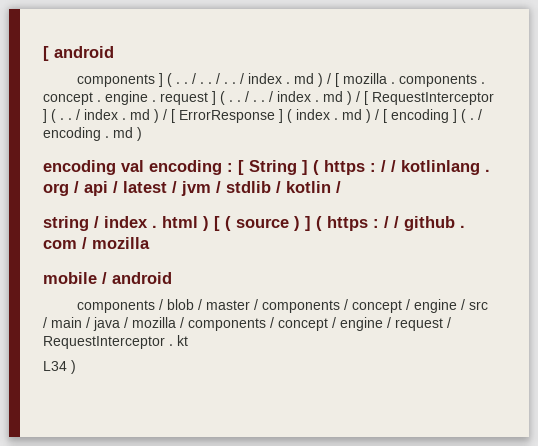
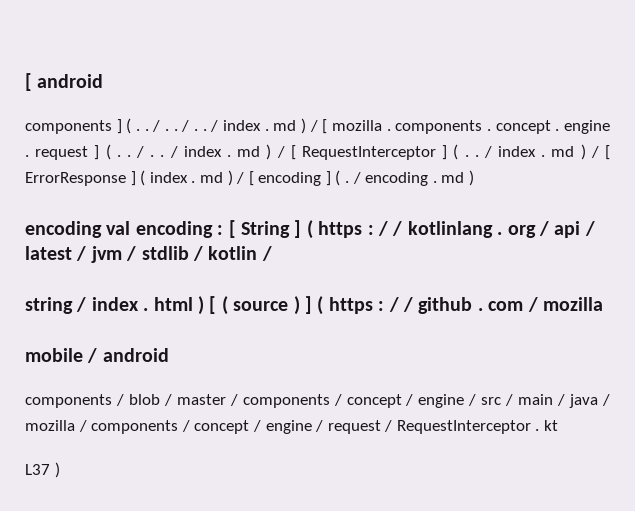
[43,361,67,371] L34 -> [25,464,50,475] L37

